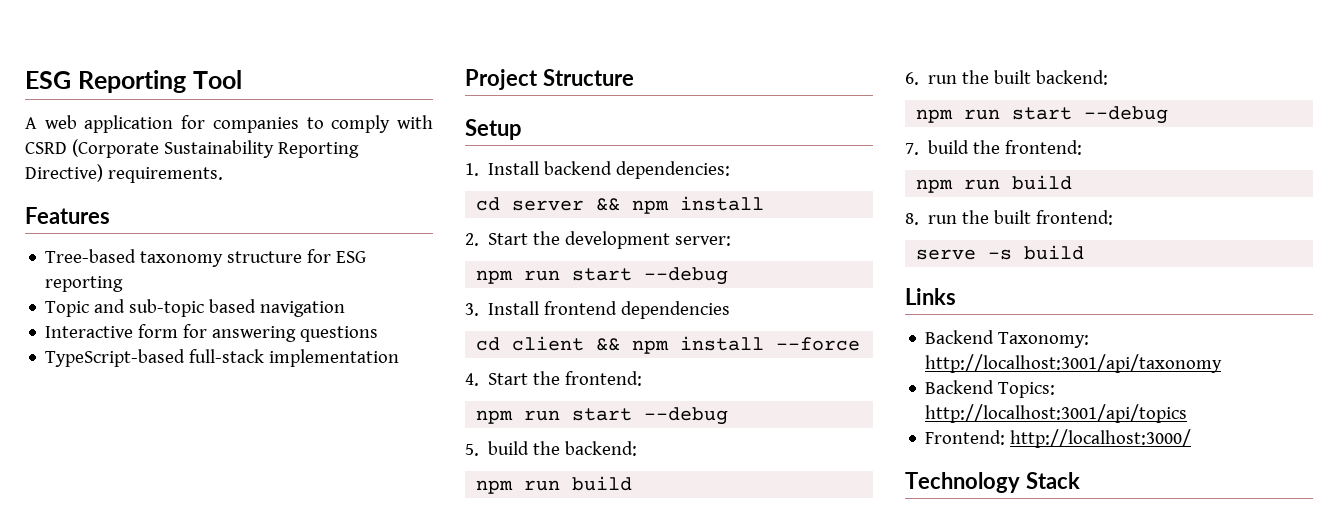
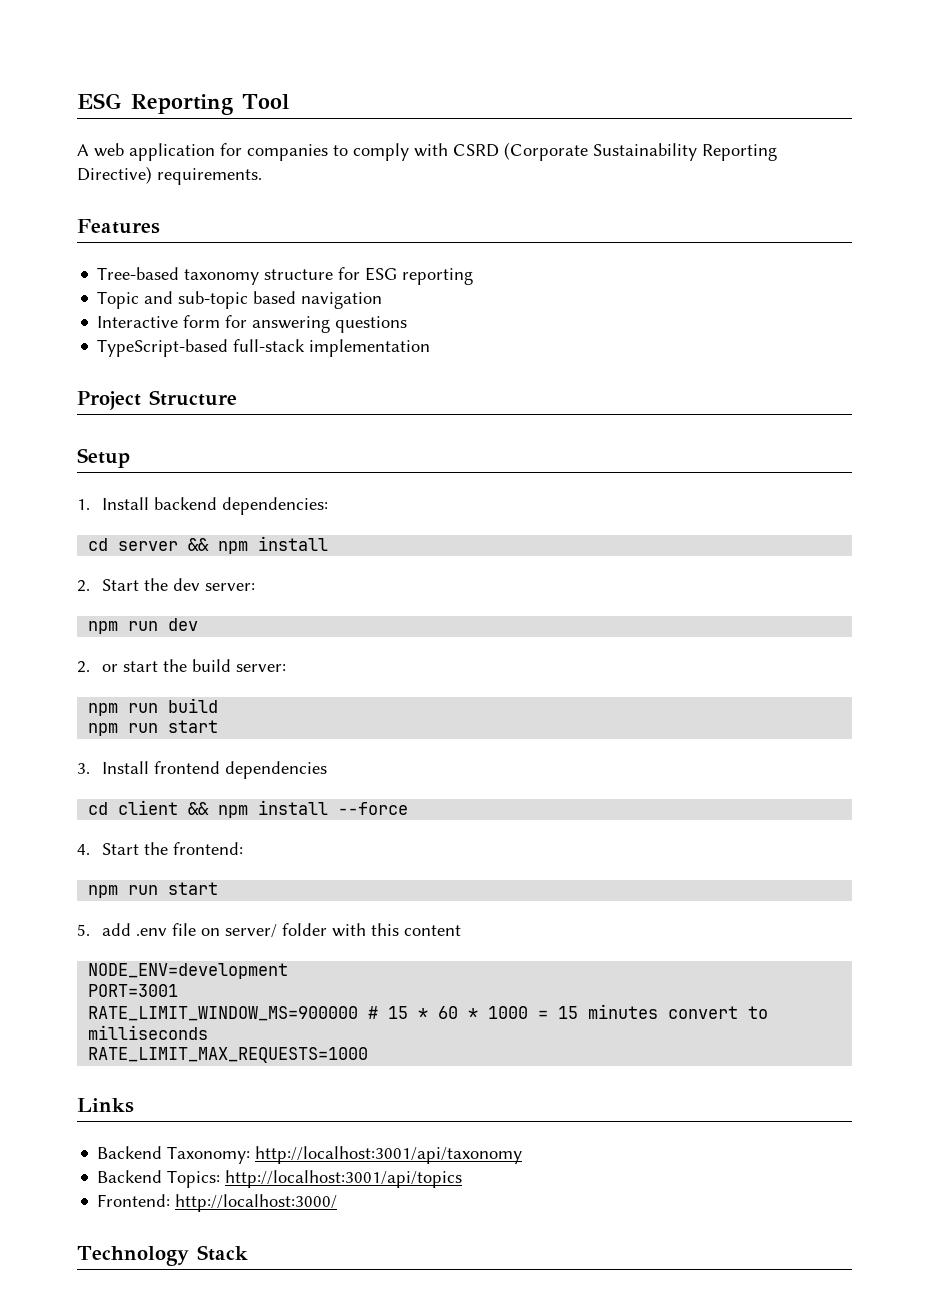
[565,231,732,249] [476,267,729,285] development server: // npm run start --debug -> [172,578,255,591] [88,618,199,634] [77,659,286,673] [88,698,219,716] [88,720,219,736] dev server: // npm run dev // 2. or start the build server: // npm run build // npm run start
[644,407,729,425] --debug -> (219, 888) none
[488,441,638,456] [476,476,633,494] [905,70,1109,85] [916,106,1169,124] [905,140,1083,155] [916,175,1073,193] [905,210,1114,225] [916,245,1085,260] build the backend: // npm run build // 6. run the built backend: // npm run start --debug // 7. build the frontend: // npm run build // 8. run the built frontend: // serve -s build -> [101,923,461,938] [88,963,289,979] [88,984,179,997] [88,1004,769,1021] [88,1025,209,1040] [88,1047,369,1063] add .env file on server/ folder with this content // NODE_ENV=development // PORT=3001 // RATE_LIMIT_WINDOW_MS=900000 # 15 * 60 * 1000 = 15 minutes convert to milliseconds // RATE_LIMIT_MAX_REQUESTS=1000

